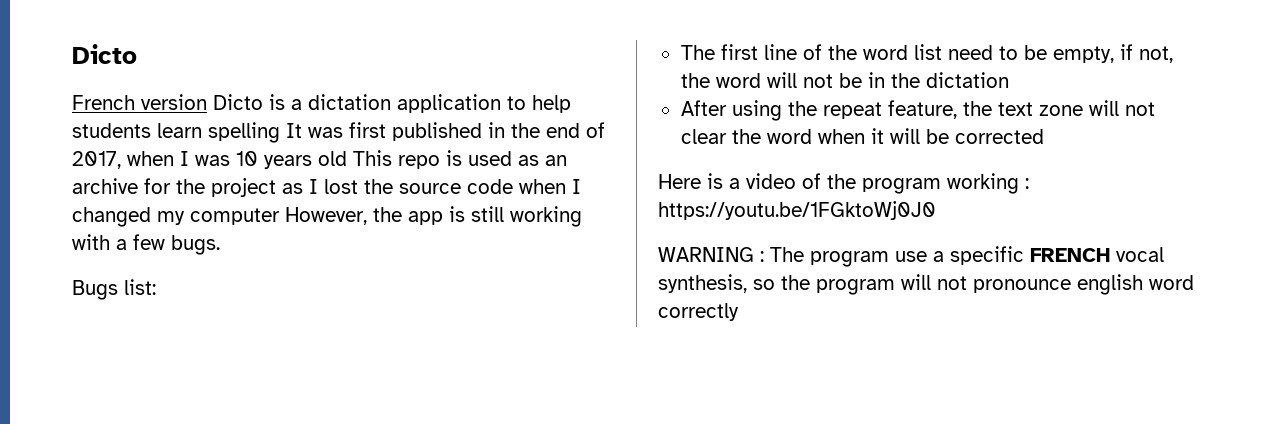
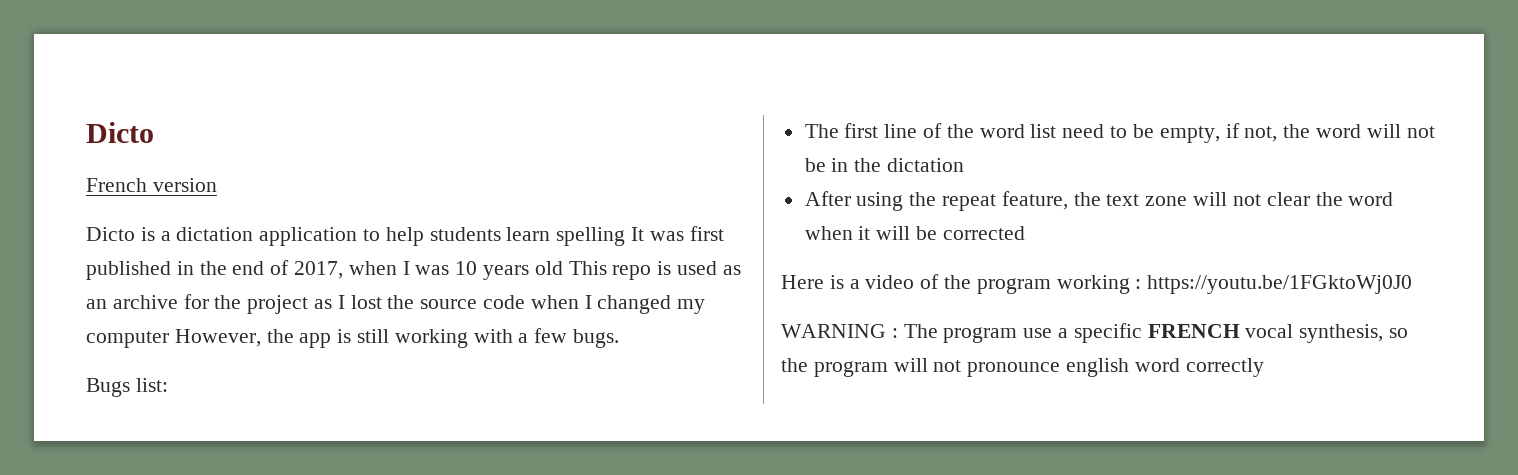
(207, 102) none -> (217, 185) //

